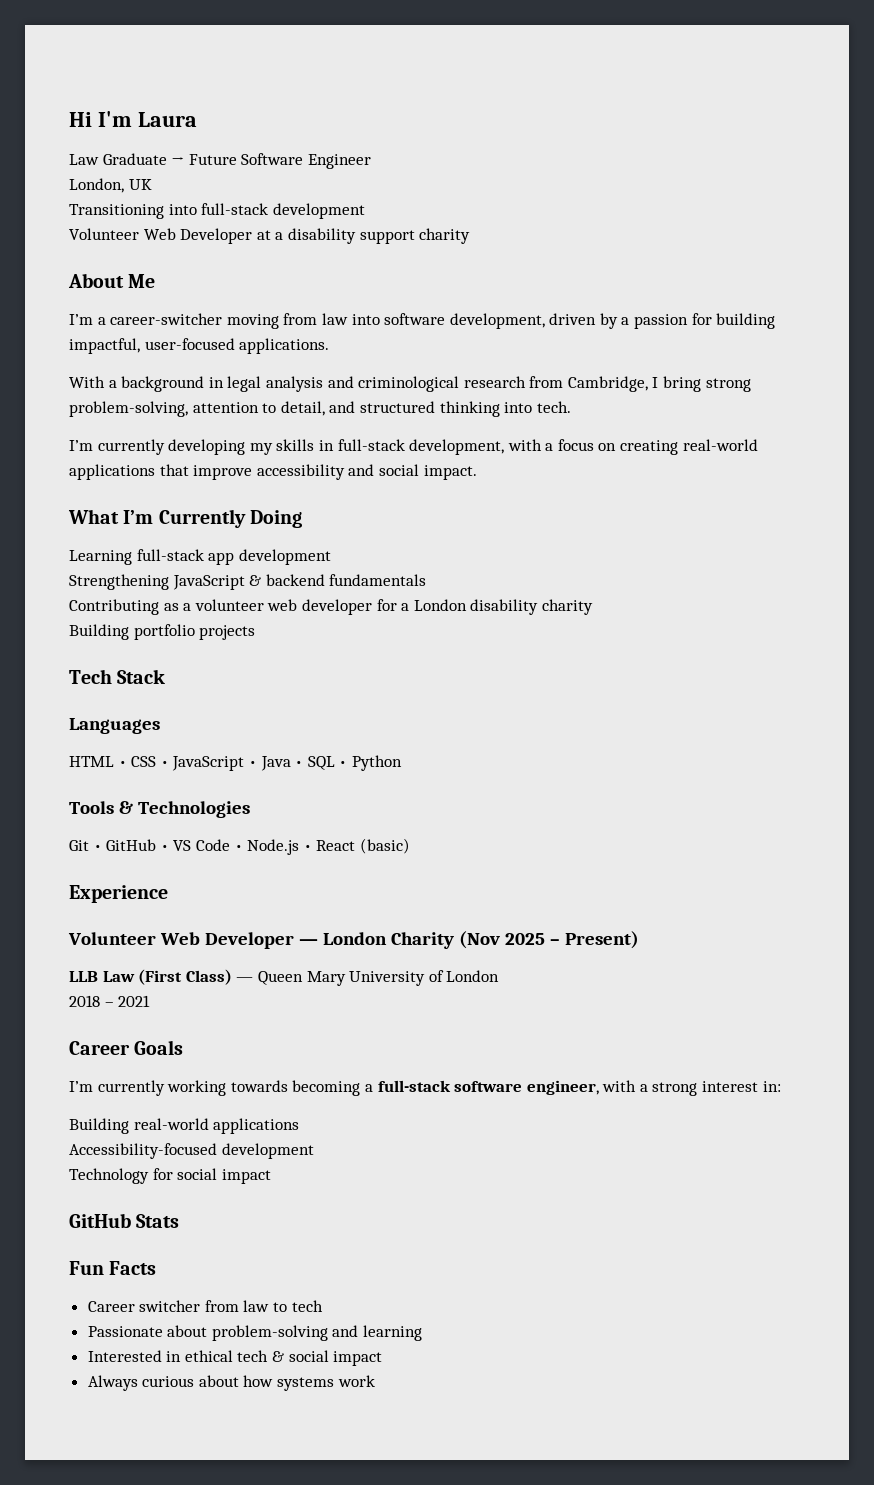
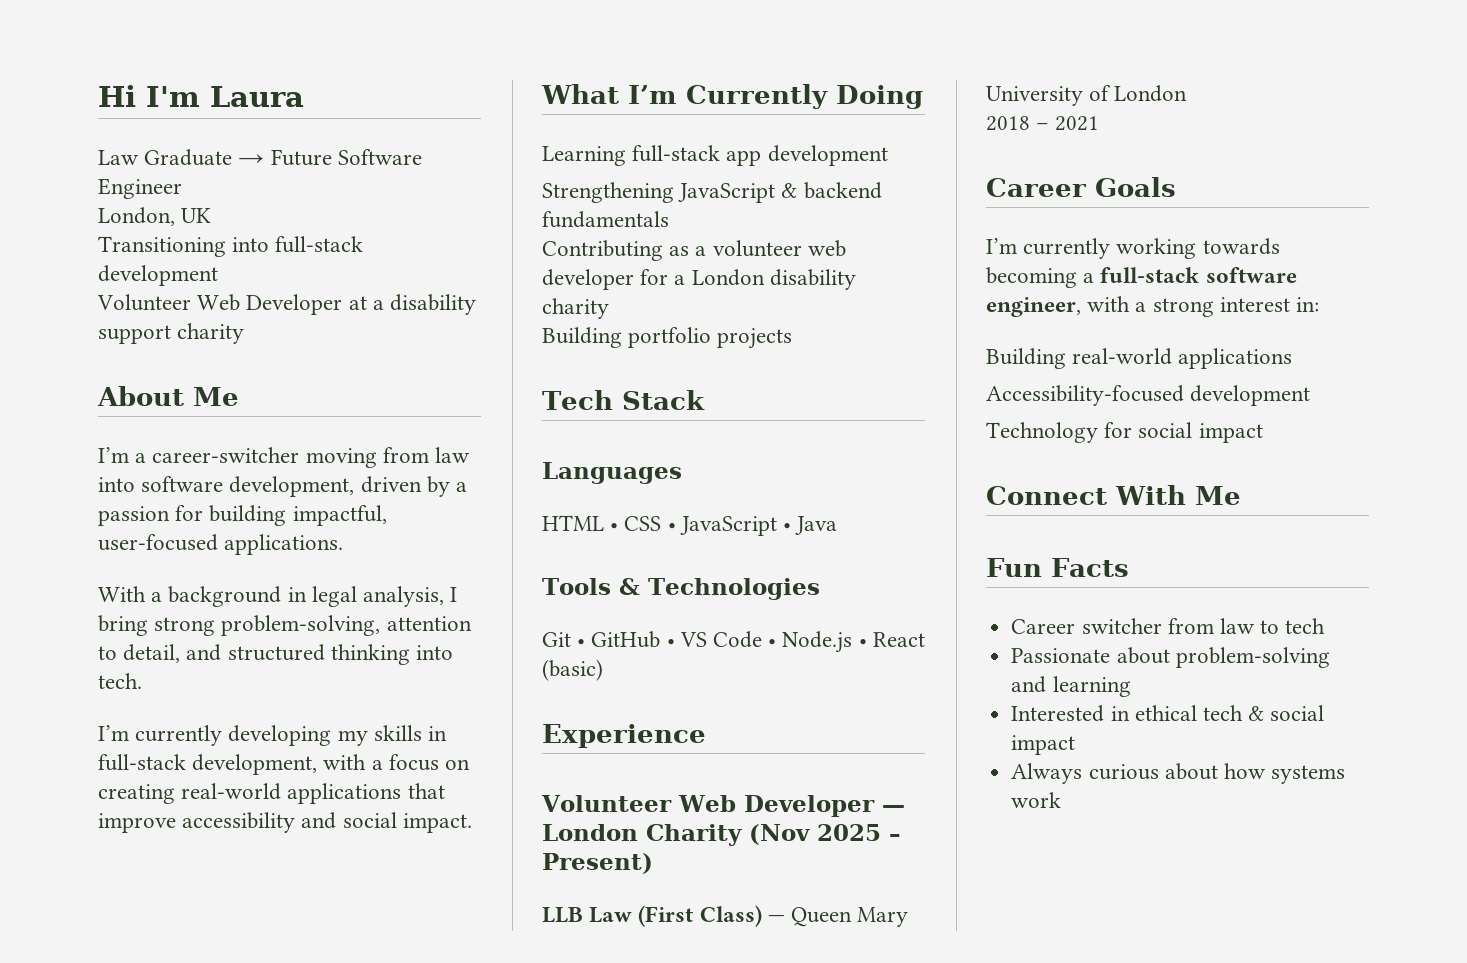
[265,376,648,392] analysis and criminological research from Cambridge, -> [363,586,445,607] analysis,
[295,755,402,771] • SQL • Python -> (838, 525) none
[69,1213,180,1228] GitHub Stats -> [986,485,1241,505] Connect With Me

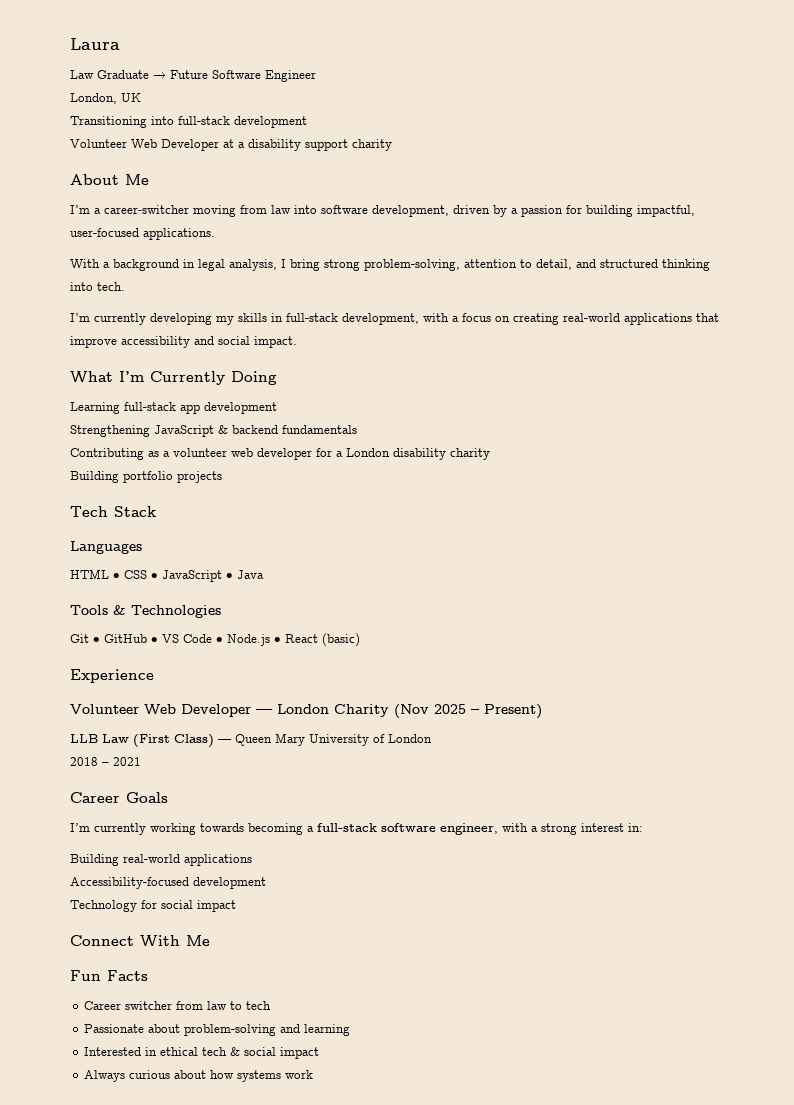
[98,85,200,107] Hi I'm -> (70, 44) none

